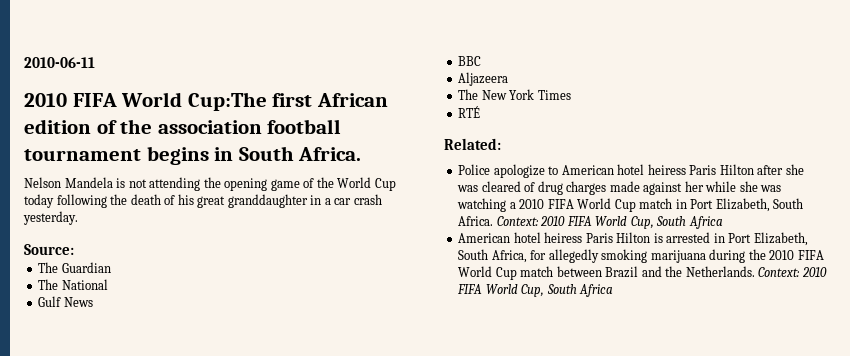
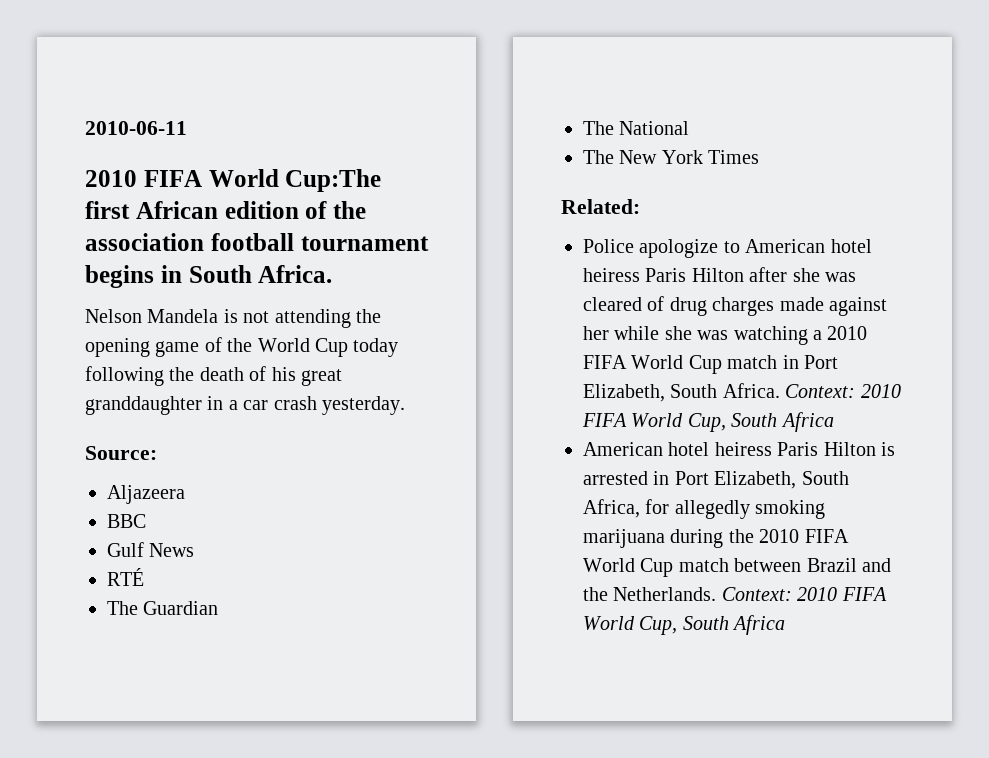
(74, 249) none -> [107,485,185,504] [107,514,146,528] [107,542,195,557] [107,568,144,586] // Aljazeera // BBC // Gulf News // RTÉ
[38,296,93,307] [458,56,482,66] [458,72,509,86] // Gulf News // BBC // Aljazeera -> (690, 128) none
[458,106,481,118] // RTÉ -> (760, 157) none

